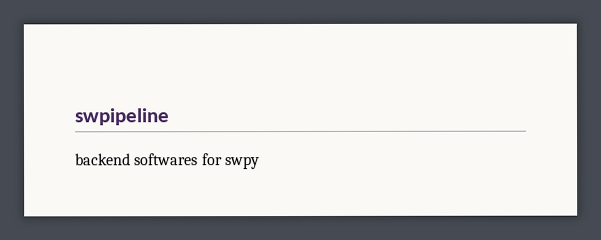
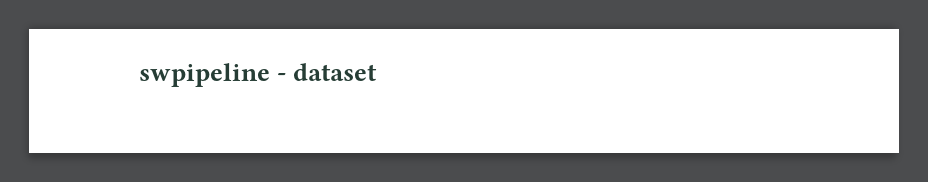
[75,153,260,170] // backend softwares for swpy -> [277,63,378,81] - dataset

